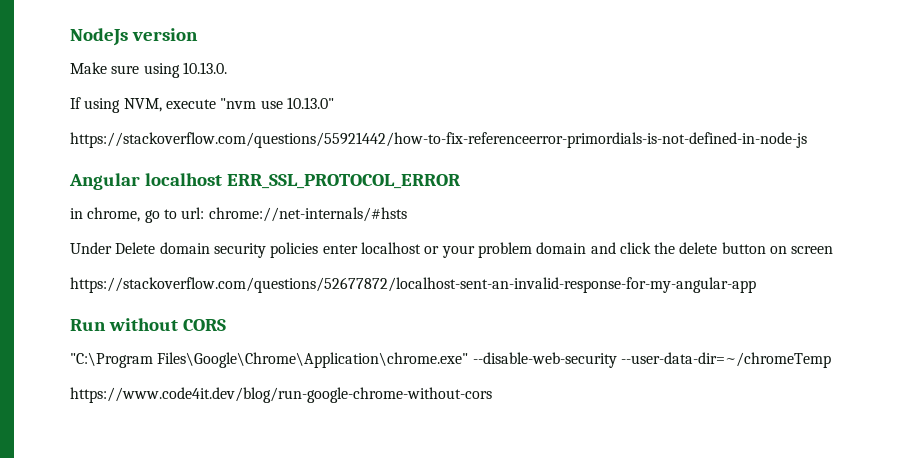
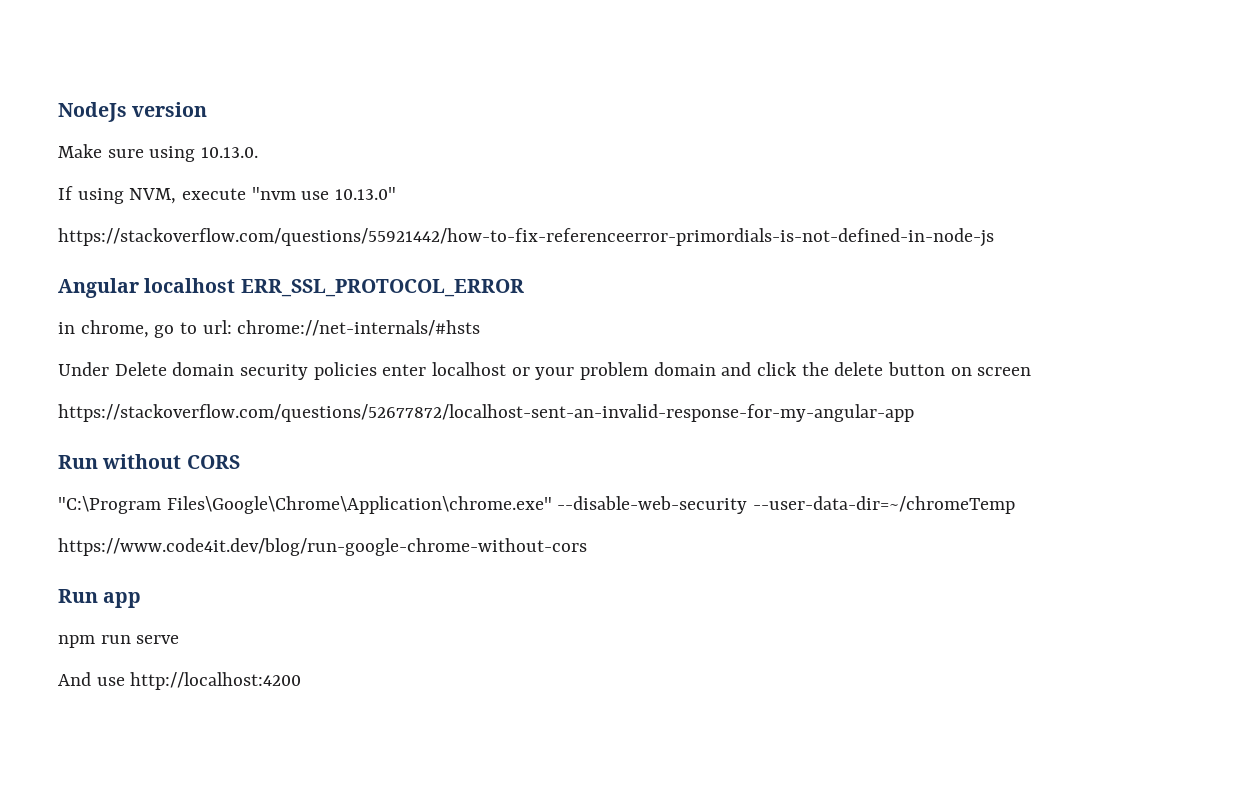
(492, 395) none -> [58,589,142,608] [58,635,180,648] [58,672,302,690] // Run app // npm run serve // And use http://localhost:4200

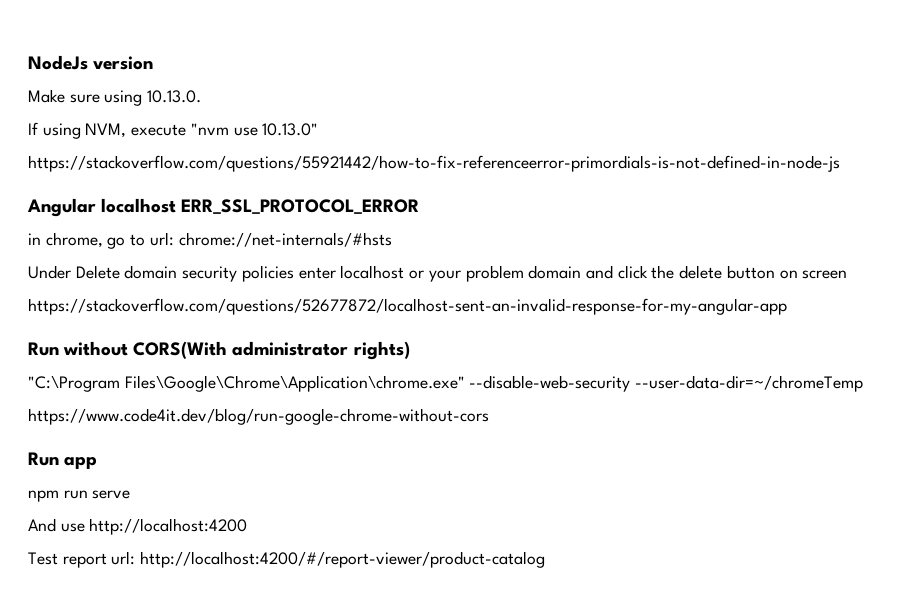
[186,455,240,469] CORS -> [133,341,410,360] CORS(With administrator rights)
(302, 681) none -> [28,551,546,568] // Test report url: http://localhost:4200/#/report-viewer/product-catalog

